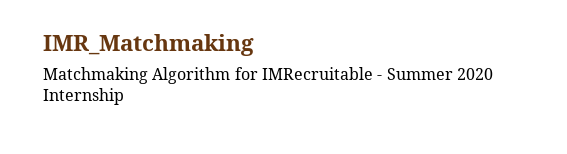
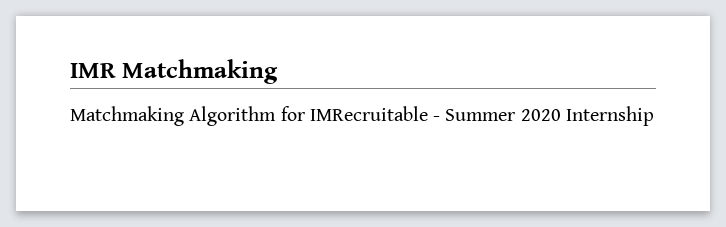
[43,34,254,56] IMR_Matchmaking -> [70,59,278,84] IMR Matchmaking

